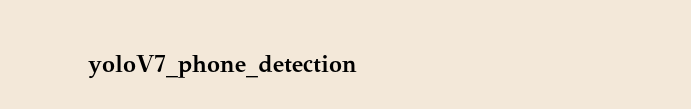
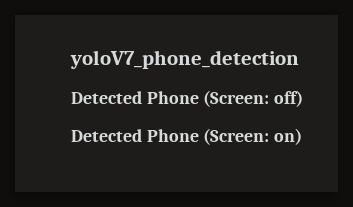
(357, 67) none -> [71,90,304,107] [71,128,303,145] // Detected Phone (Screen: off) // Detected Phone (Screen: on)

